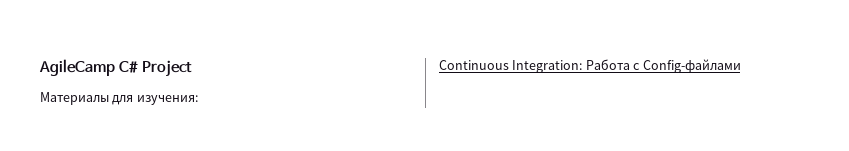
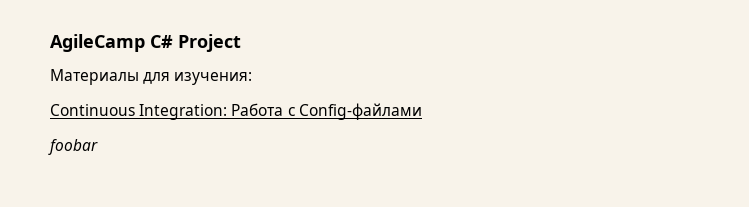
(741, 66) none -> [48,139,98,155] // foobar

